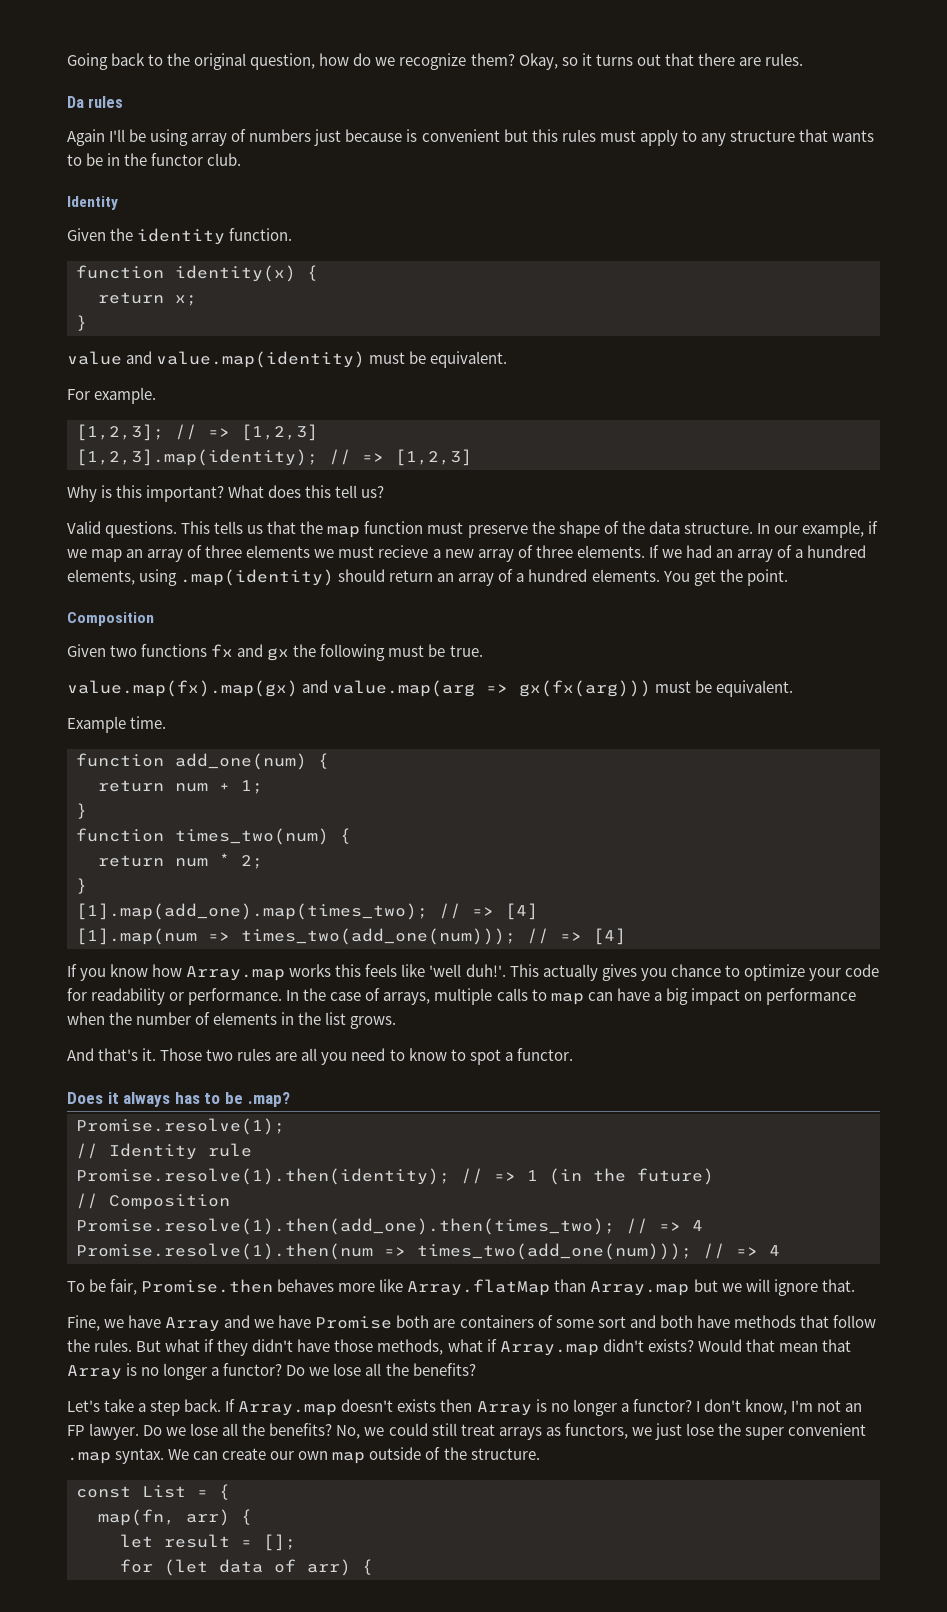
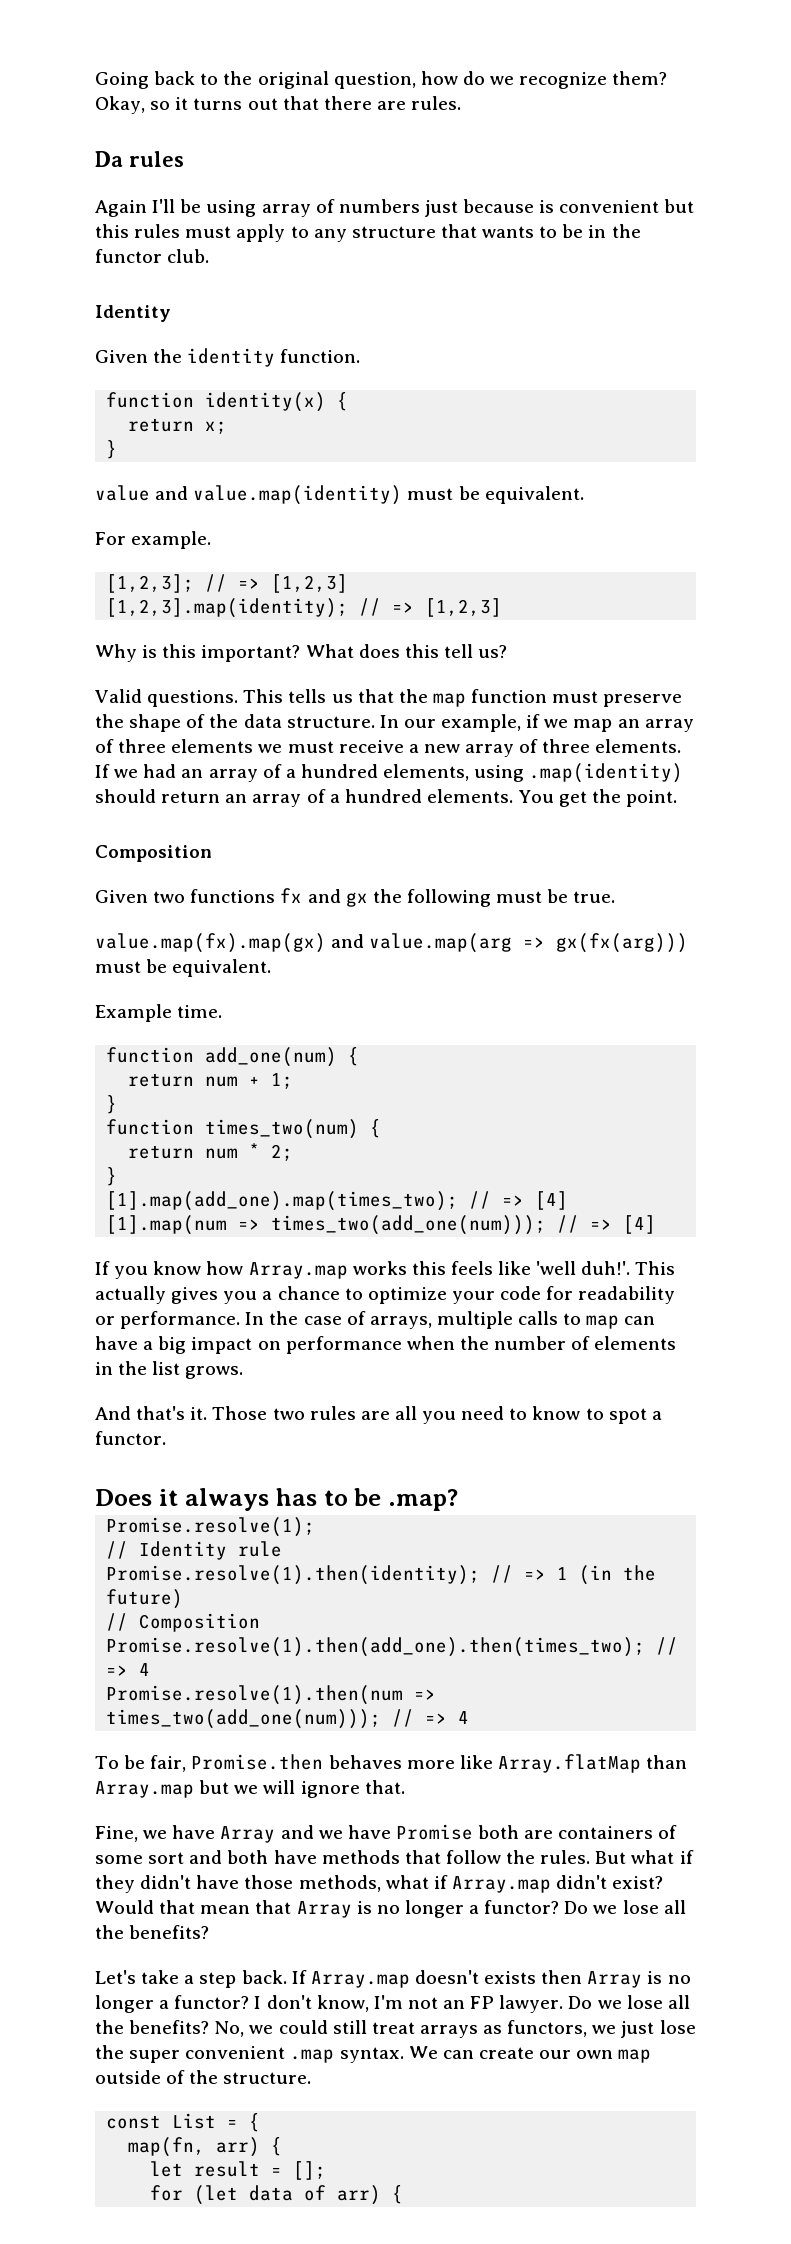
[378,545,429,558] recieve -> [338,740,404,753] receive
(667, 974) none -> [262,1291,273,1300] a
[647,1339,694,1352] exists? -> [612,1876,664,1889] exist?

